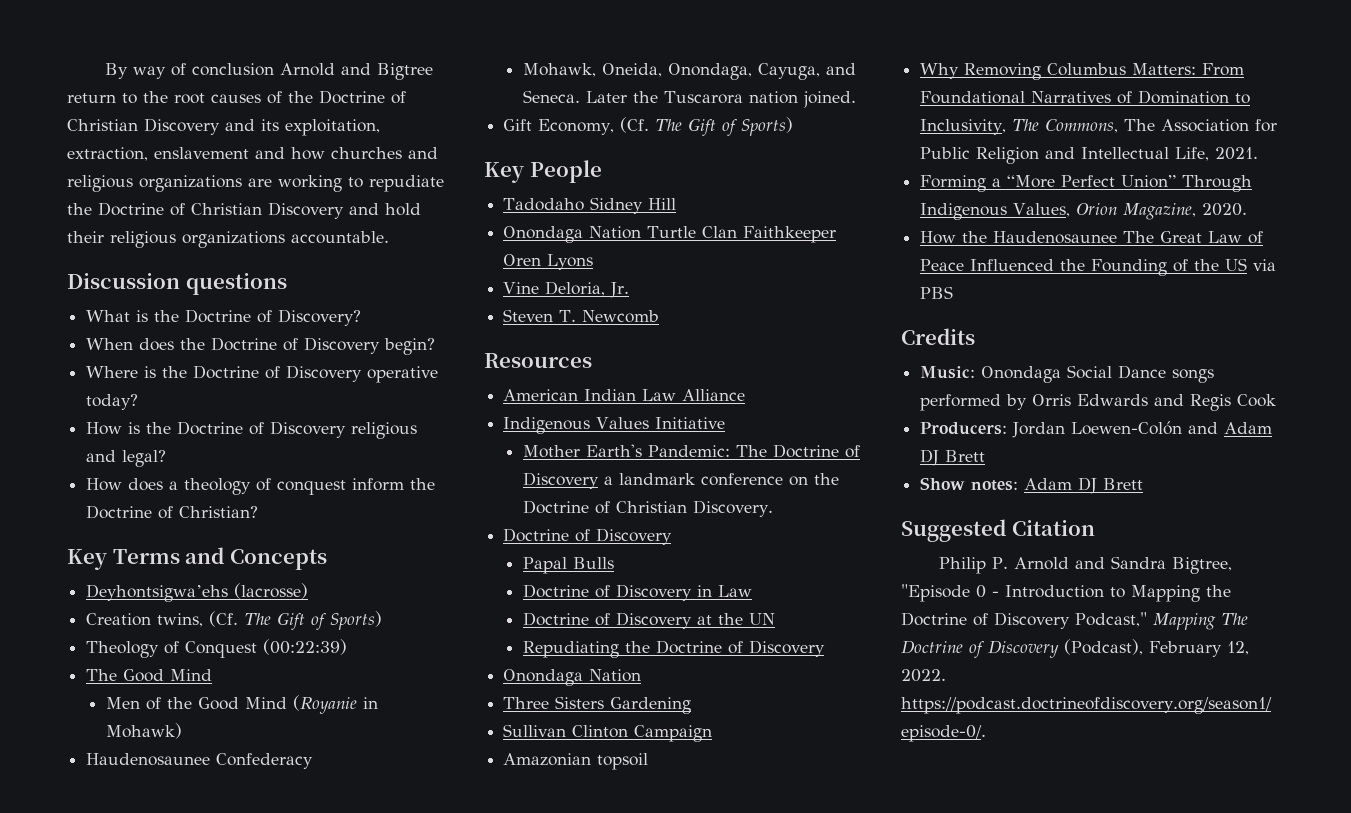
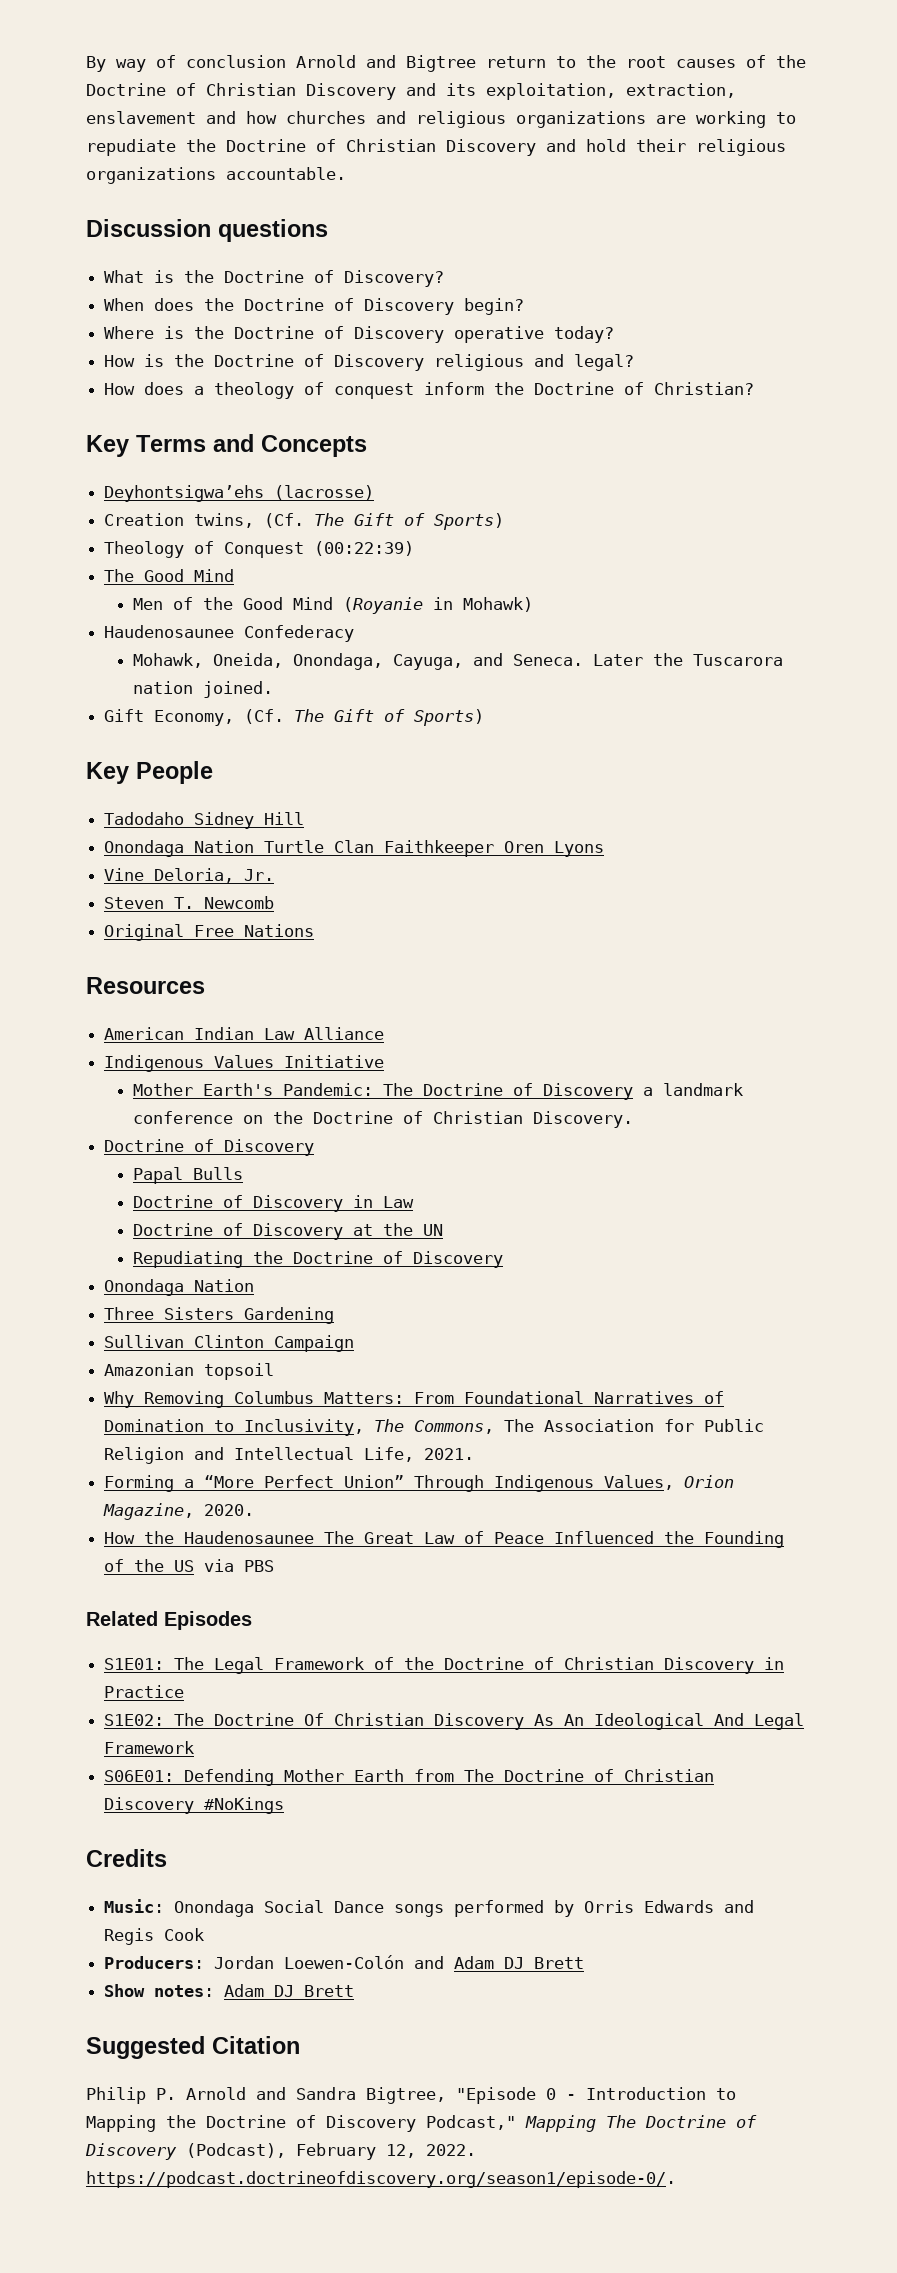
(660, 316) none -> [104,924,315,941] // Original Free Nations
(954, 292) none -> [86,1611,252,1630] [104,1657,785,1674] [104,1685,185,1698] [104,1713,805,1730] [104,1741,195,1754] [104,1769,715,1786] [104,1797,285,1814] // Related Episodes // S1E01: The Legal Framework of the Doctrine of Christian Discovery in Practice // S1E02: The Doctrine Of Christian Discovery As An Ideological And Legal Framework // S06E01: Defending Mother Earth from The Doctrine of Christian Discovery #NoKings

